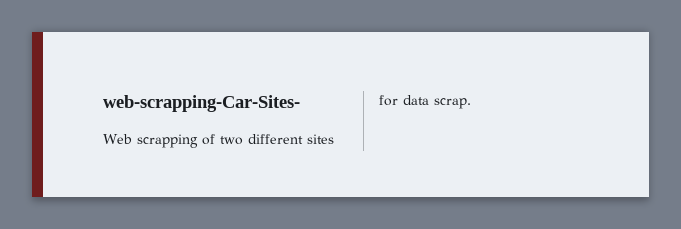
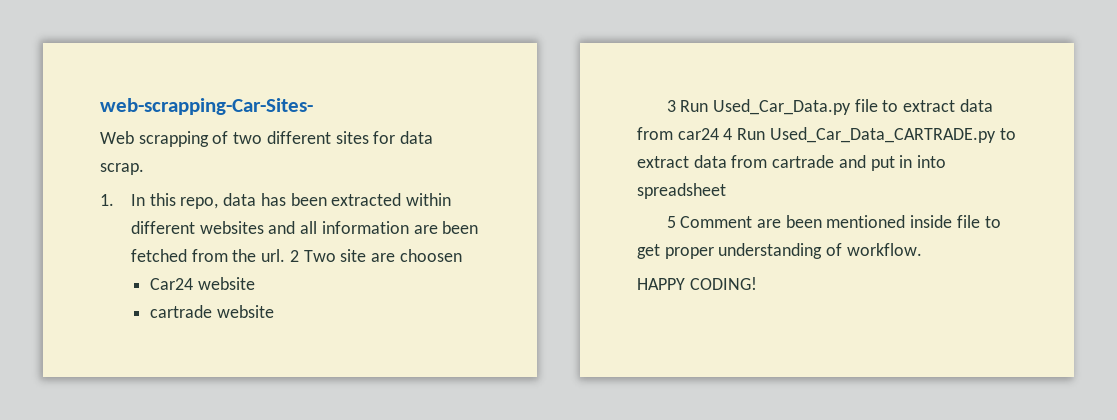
(471, 103) none -> [100,193,452,209] [130,221,479,234] [130,249,462,262] [150,277,255,290] [150,305,274,318] [666,99,993,115] [637,127,1016,143] [637,155,947,171] [637,183,726,199] [666,215,1001,228] [637,243,922,259] [637,277,757,290] // 1. In this repo, data has been extracted within different websites and all information are been fetched from the url. 2 Two site are choosen // Car24 website // cartrade website // 3 Run Used_Car_Data.py file to extract data from car24 4 Run Used_Car_Data_CARTRADE.py to extract data from cartrade and put in into spreadsheet // 5 Comment are been mentioned inside file to get proper understanding of workflow. // HAPPY CODING!

